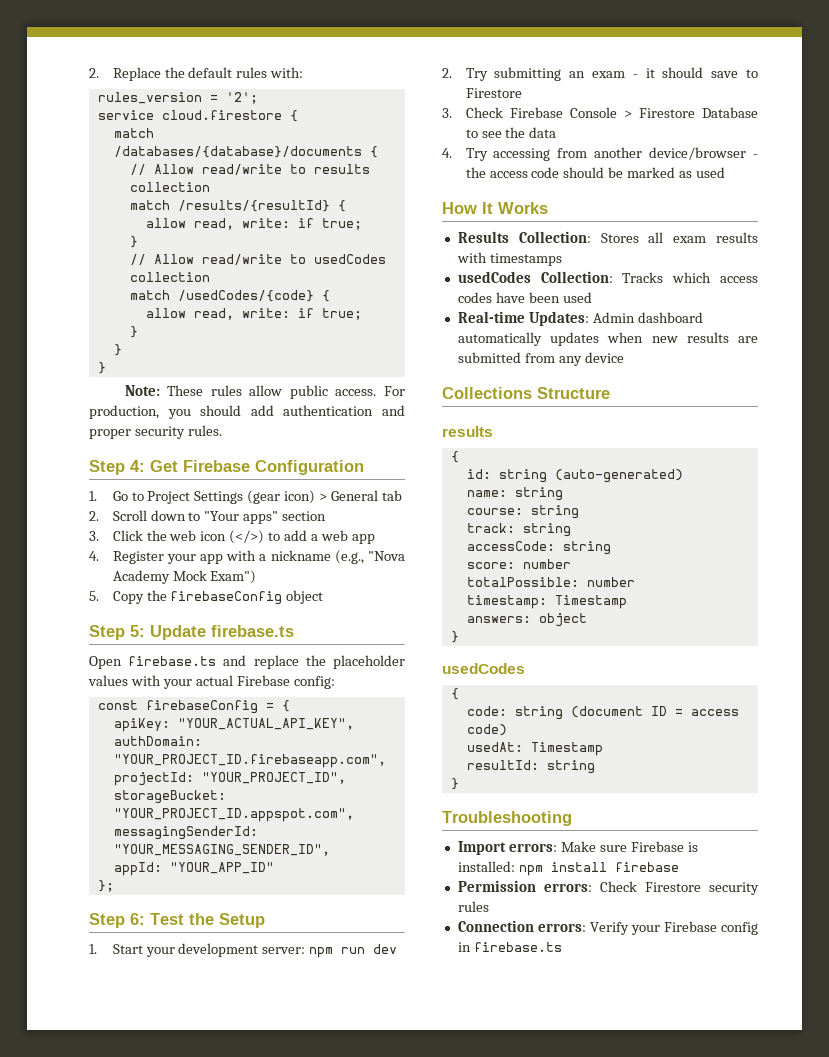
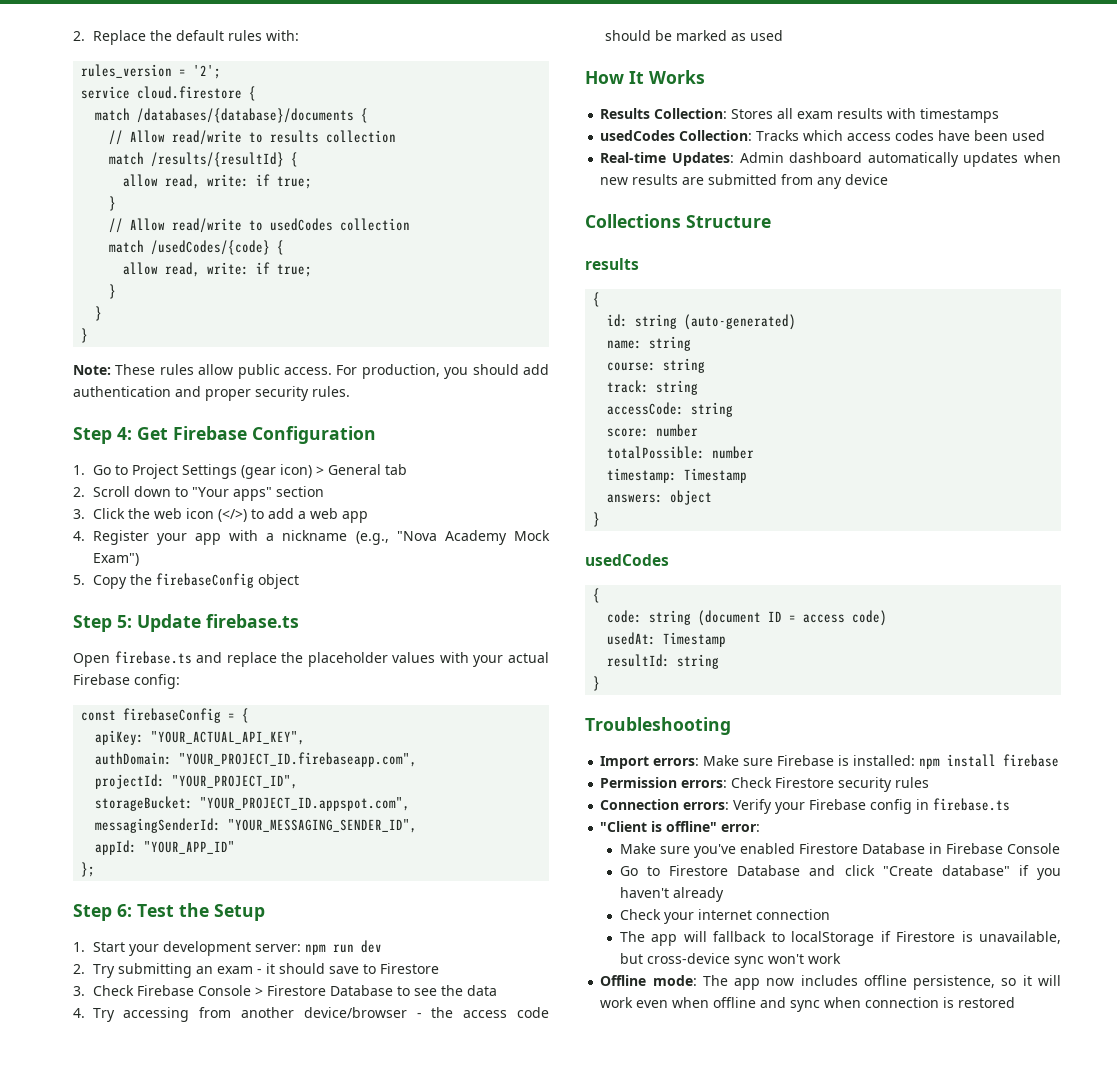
(562, 947) none -> [600,821,761,832] [619,843,1060,858] [619,865,1061,880] [619,887,724,902] [619,909,830,924] [619,931,1061,946] [619,953,841,968] [600,975,1061,990] [600,997,1016,1012] // "Client is offline" error: // Make sure you've enabled Firestore Database in Firebase Console // Go to Firestore Database and click "Create database" if you haven't already // Check your internet connection // The app will fallback to localStorage if Firestore is unavailable, but cross-device sync won't work // Offline mode: The app now includes offline persistence, so it will work even when offline and sync when connection is restored

